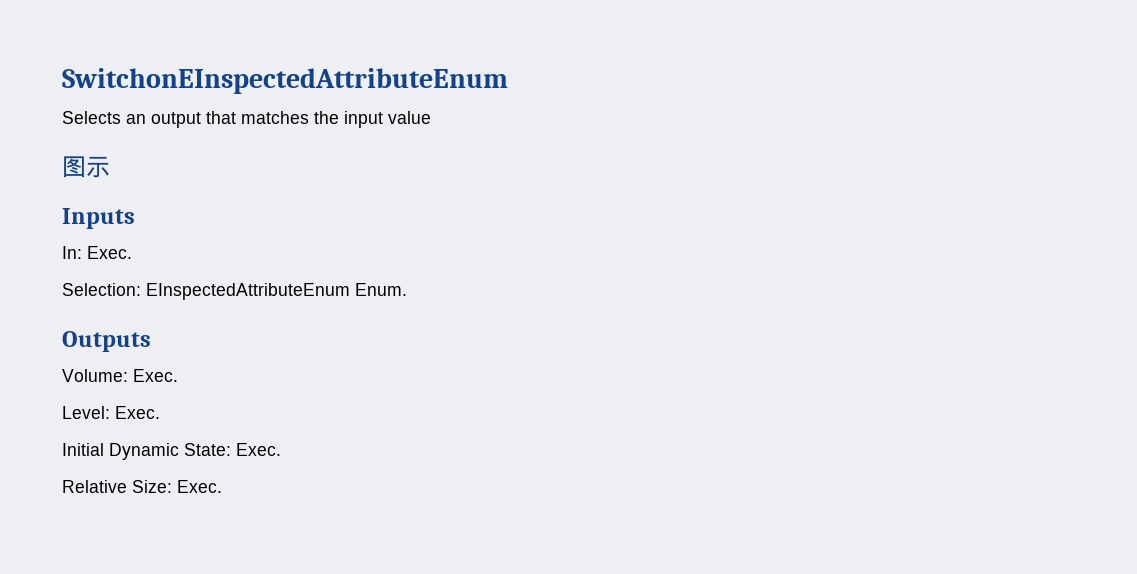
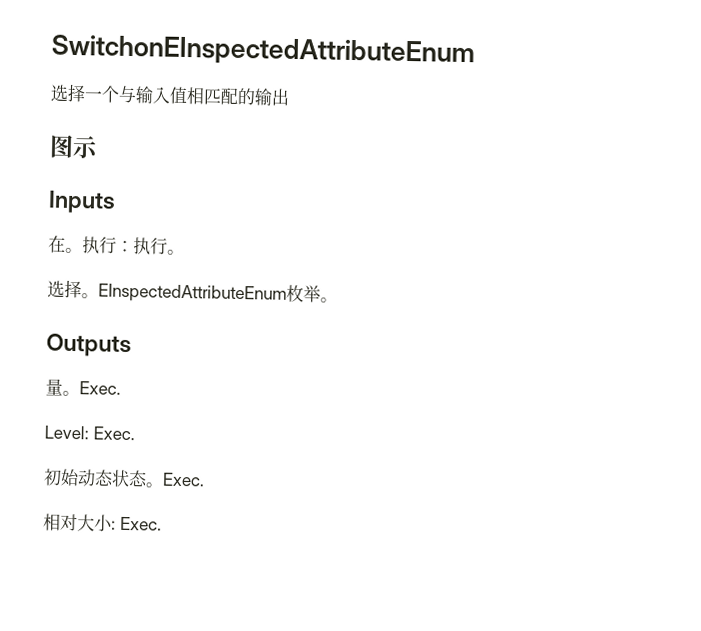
[62,111,431,128] [62,156,110,178] [62,208,135,229] [62,246,132,259] [62,283,407,300] Selects an output that matches the input value // 图示 // Inputs // In: Exec. // Selection: EInspectedAttributeEnum Enum. -> [50,83,290,106] [49,134,99,159] [48,190,116,214] [48,235,185,255] [47,279,338,304] 选择一个与输入值相匹配的输出 // 图示 // Inputs // 在。执行：执行。 // 选择。EInspectedAttributeEnum枚举。
[62,369,128,382] Volume: -> [45,378,80,397] 量。
[62,443,281,460] [62,480,172,493] Initial Dynamic State: Exec. // Relative Size: -> [43,468,205,488] [43,513,116,532] 初始动态状态。Exec. // 相对大小:

